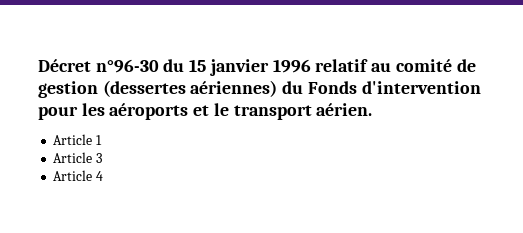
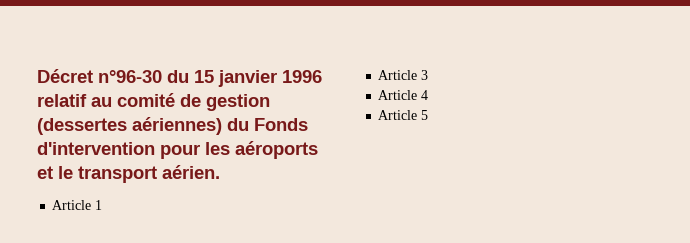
(104, 176) none -> [378,110,429,120] // Article 5

